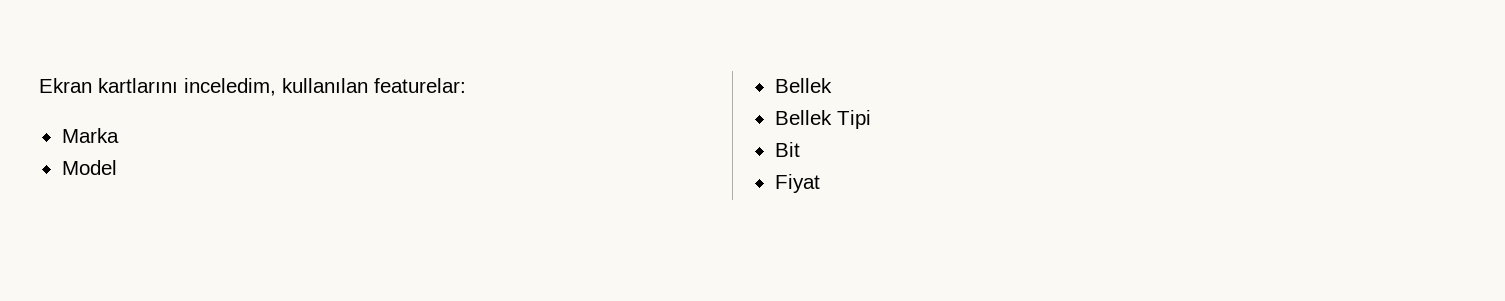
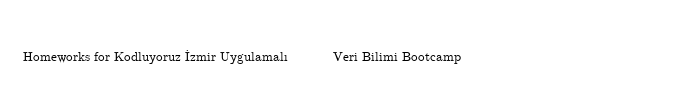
[39,78,466,96] [61,128,119,143] [61,160,117,175] [774,78,832,93] [774,110,871,129] [774,142,800,157] [774,174,820,193] Ekran kartlarını inceledim, kullanılan featurelar: // Marka // Model // Bellek // Bellek Tipi // Bit // Fiyat -> [23,50,461,64] Homeworks for Kodluyoruz İzmir Uygulamalı Veri Bilimi Bootcamp

